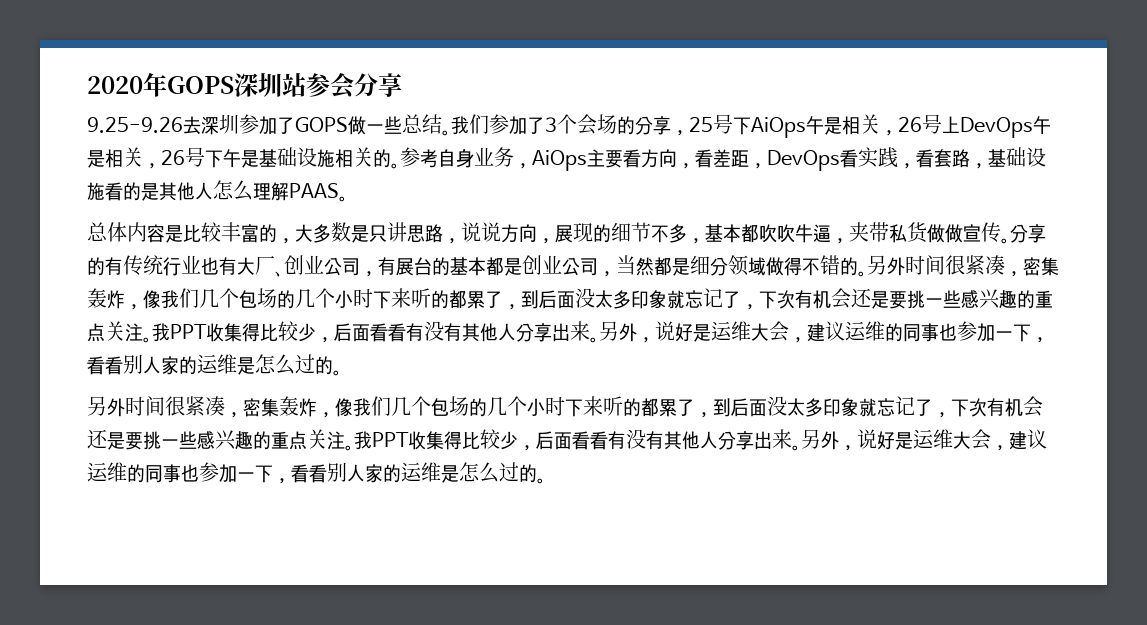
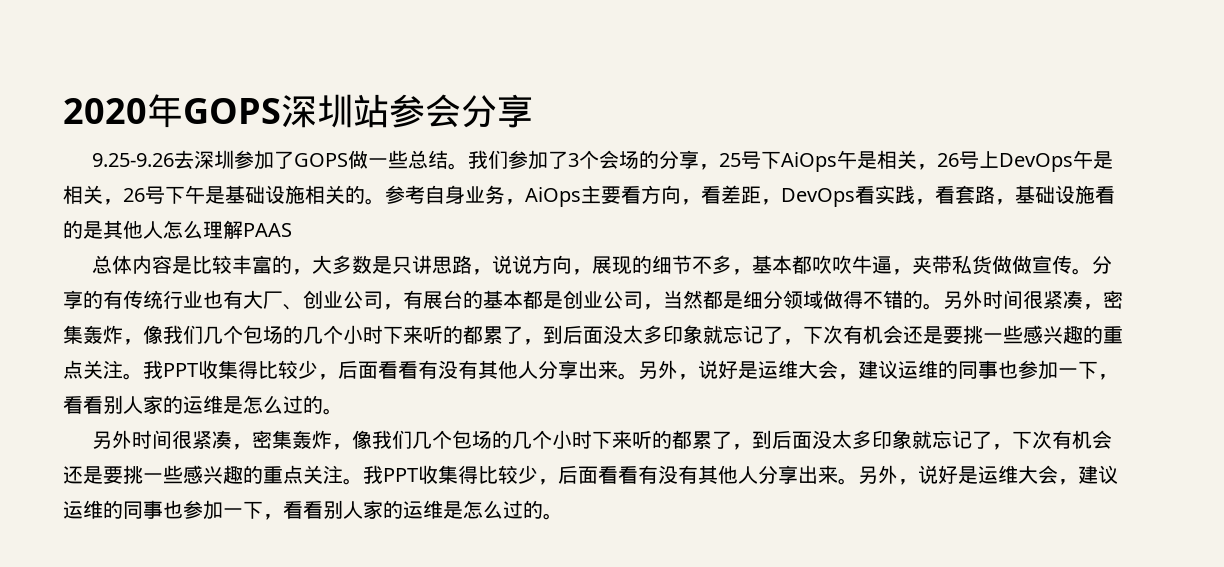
[338,196,348,202] 。 -> (292, 230) none

